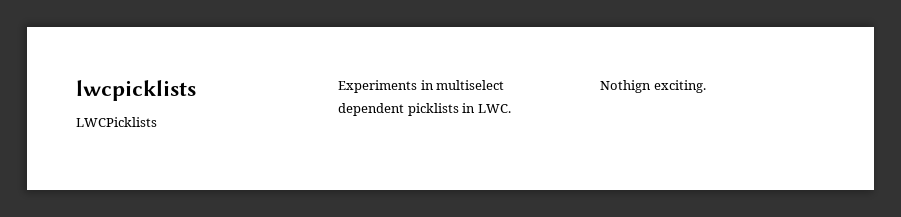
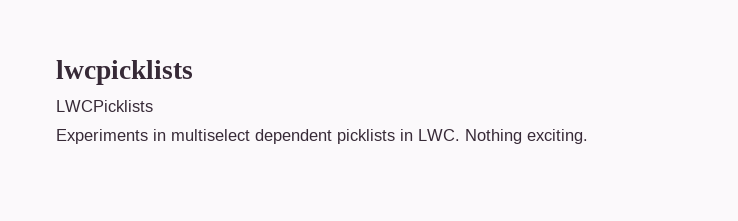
[600,80,651,93] Nothign -> [465,129,522,144] Nothing

